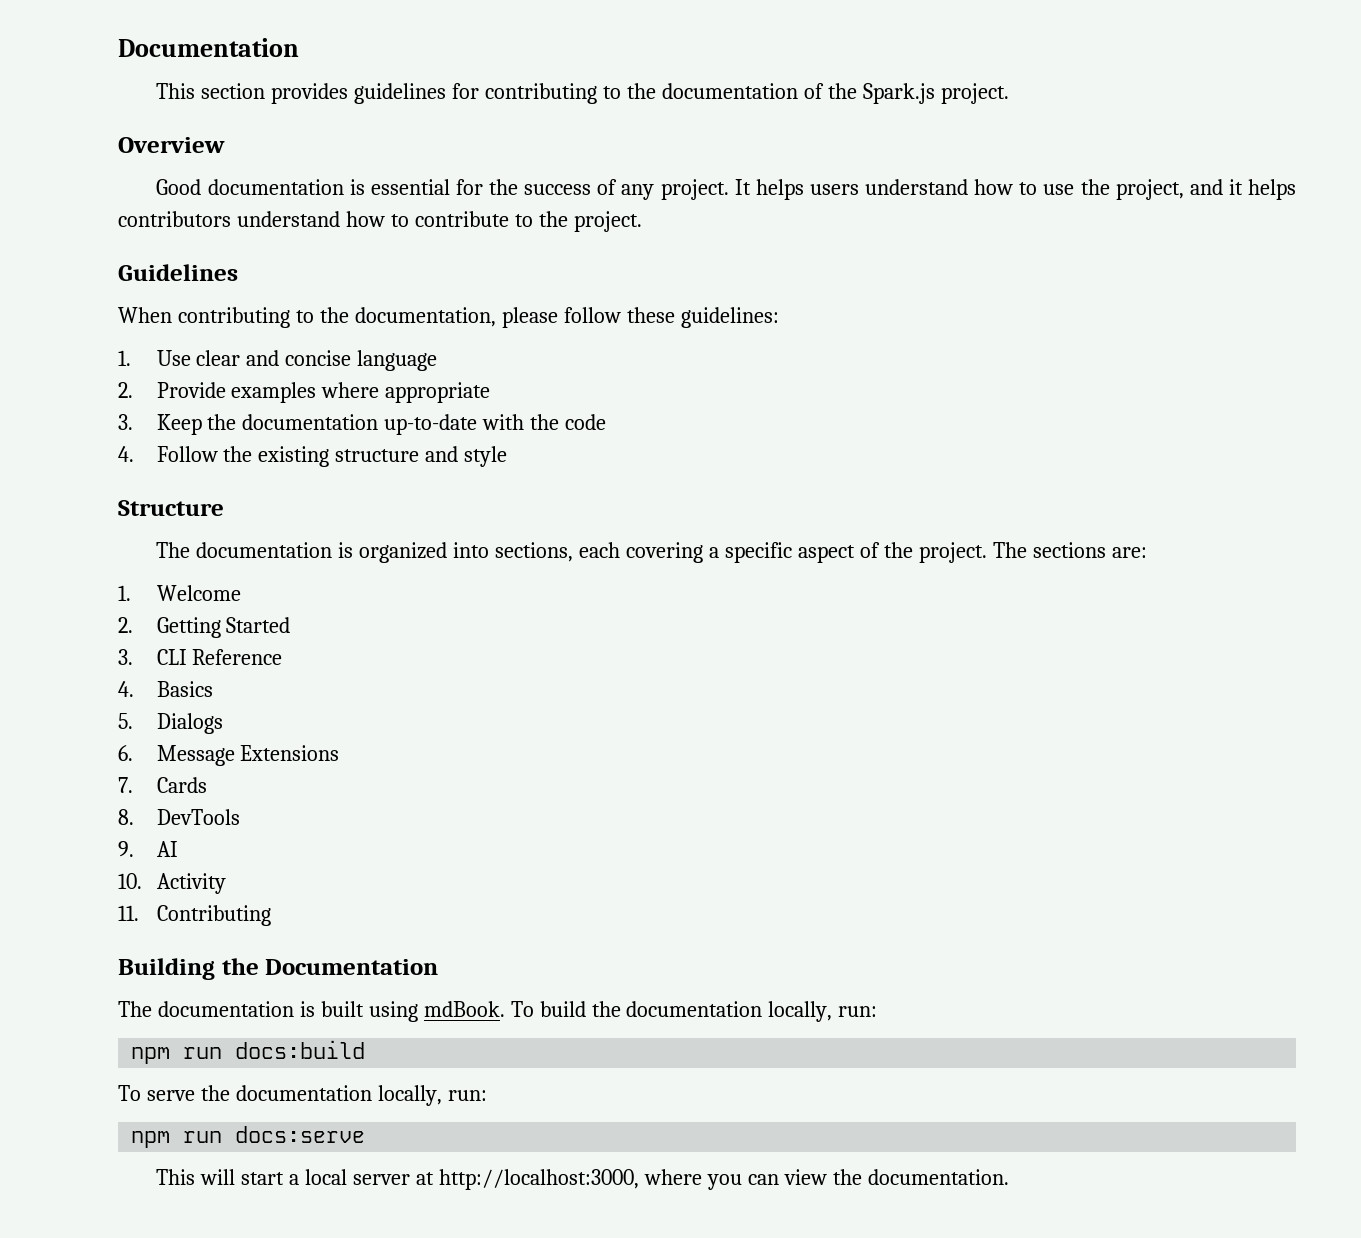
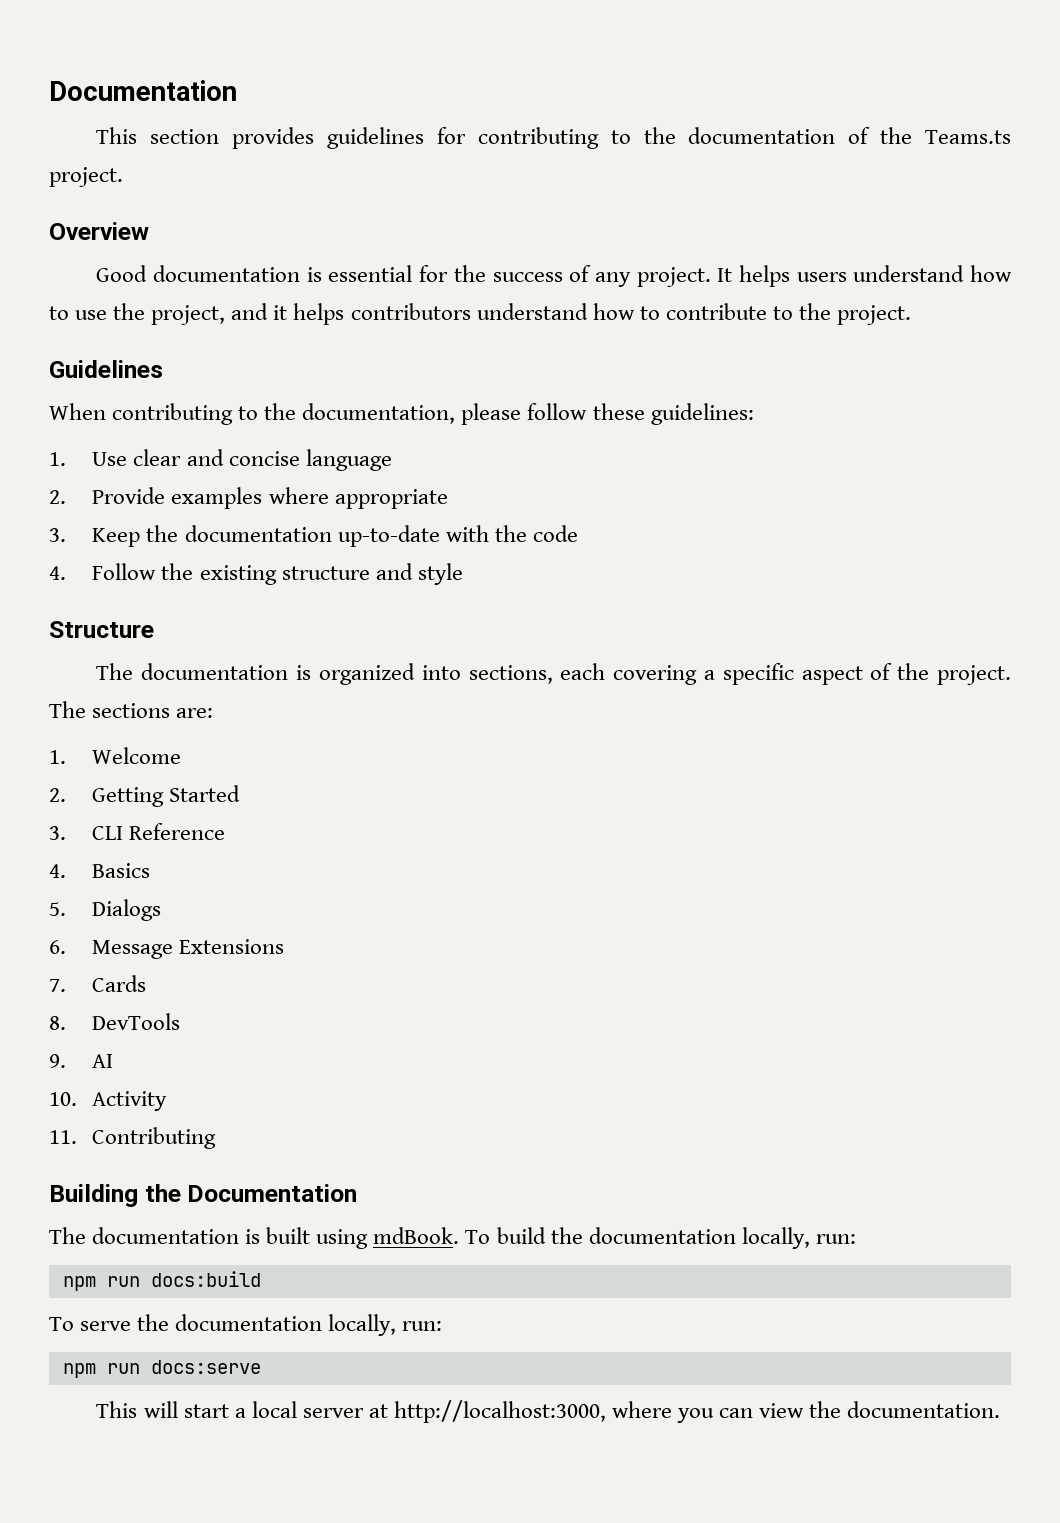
[862,83,935,104] Spark.js -> [924,130,1011,144] Teams.ts

